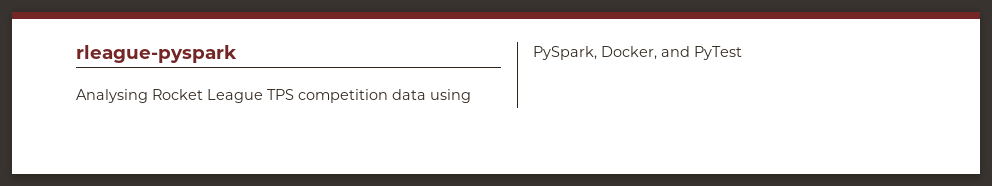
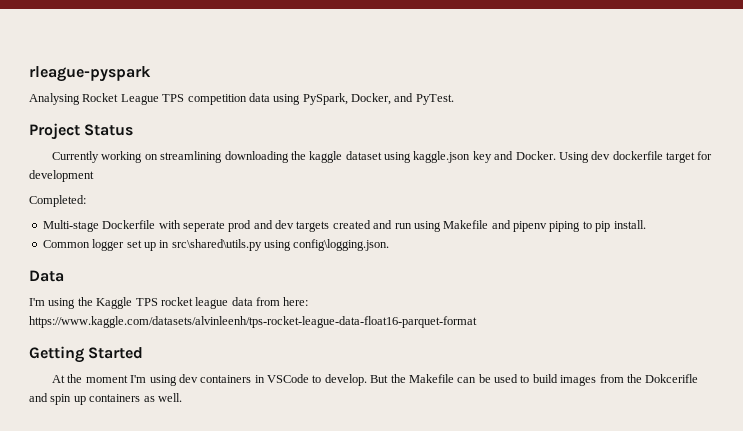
[694,46,742,60] PyTest -> [415,94,454,105] [29,123,134,140] [52,151,713,163] [29,170,94,182] [29,195,86,207] [42,220,646,232] [42,239,390,251] [29,270,64,282] [29,297,309,309] [29,316,477,328] [29,346,144,363] [52,374,699,386] [29,393,182,405] PyTest. // Project Status // Currently working on streamlining downloading the kaggle dataset using kaggle.json key and Docker. Using dev dockerfile target for development // Completed: // Multi-stage Dockerfile with seperate prod and dev targets created and run using Makefile and pipenv piping to pip install. // Common logger set up in src\shared\utils.py using config\logging.json. // Data // I'm using the Kaggle TPS rocket league data from here: https://www.kaggle.com/datasets/alvinleenh/tps-rocket-league-data-float16-parquet-format // Getting Started // At the moment I'm using dev containers in VSCode to develop. But the Makefile can be used to build images from the Dokcerifle and spin up containers as well.

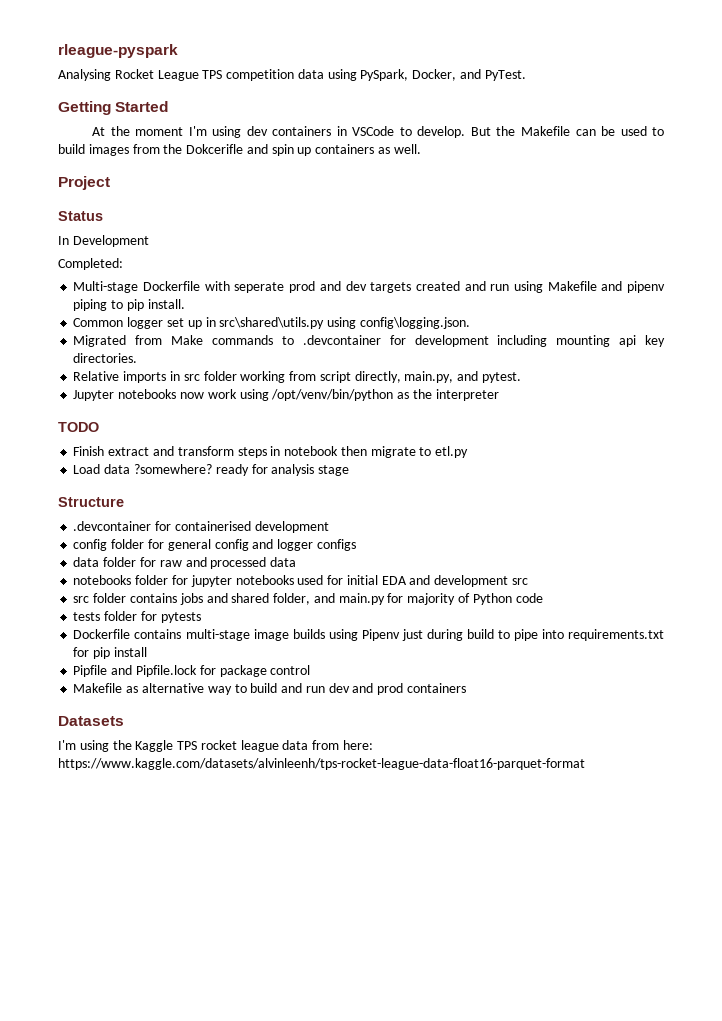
[29,123,134,140] [52,151,713,163] [29,170,94,182] [29,195,86,207] [42,220,646,232] [42,239,390,251] [29,270,64,282] [29,297,309,309] [29,316,477,328] // Project Status // Currently working on streamlining downloading the kaggle dataset using kaggle.json key and Docker. Using dev dockerfile target for development // Completed: // Multi-stage Dockerfile with seperate prod and dev targets created and run using Makefile and pipenv piping to pip install. // Common logger set up in src\shared\utils.py using config\logging.json. // Data // I'm using the Kaggle TPS rocket league data from here: https://www.kaggle.com/datasets/alvinleenh/tps-rocket-league-data-float16-parquet-format -> (526, 75) none
(182, 397) none -> [58,176,110,190] [58,211,103,221] [58,235,149,247] [58,258,123,270] [73,281,665,293] [73,299,185,311] [73,317,470,329] [73,335,665,347] [73,353,138,363] [73,371,521,383] [73,389,499,401] [58,422,99,432] [73,446,469,458] [73,464,350,476] [58,497,124,507] [73,521,329,533] [73,539,356,551] [73,557,297,569] [73,575,528,587] [73,593,543,605] [73,611,201,623] [73,629,665,641] [73,647,147,659] [73,665,311,677] [73,683,466,695] [58,716,124,726] [58,740,374,752] [58,758,585,770] // Project // Status // In Development // Completed: // Multi-stage Dockerfile with seperate prod and dev targets created and run using Makefile and pipenv piping to pip install. // Common logger set up in src\shared\utils.py using config\logging.json. // Migrated from Make commands to .devcontainer for development including mounting api key directories. // Relative imports in src folder working from script directly, main.py, and pytest. // Jupyter notebooks now work using /opt/venv/bin/python as the interpreter // TODO // Finish extract and transform steps in notebook then migrate to etl.py // Load data ?somewhere? ready for analysis stage // Structure // .devcontainer for containerised development // config folder for general config and logger configs // data folder for raw and processed data // notebooks folder for jupyter notebooks used for initial EDA and development src // src folder contains jobs and shared folder, and main.py for majority of Python code // tests folder for pytests // Dockerfile contains multi-stage image builds using Pipenv just during build to pipe into requirements.txt for pip install // Pipfile and Pipfile.lock for package control // Makefile as alternative way to build and run dev and prod containers // Datasets // I'm using the Kaggle TPS rocket league data from here: https://www.kaggle.com/datasets/alvinleenh/tps-rocket-league-data-float16-parquet-format

